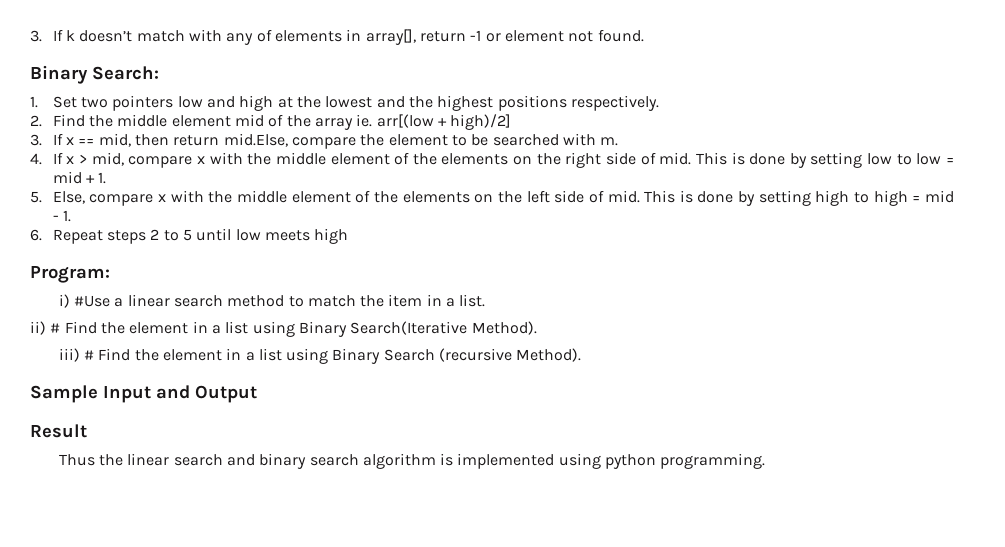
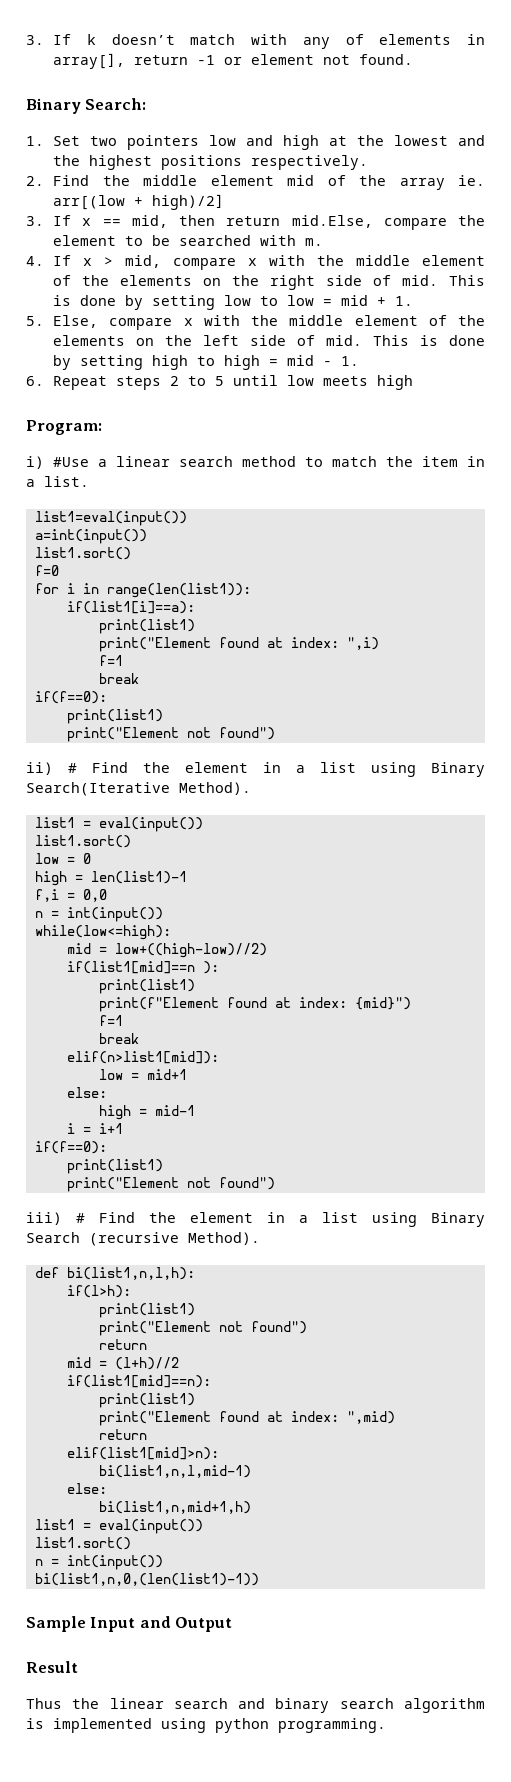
(486, 300) none -> [34,511,187,526] [34,529,147,544] [34,547,131,560] [34,565,59,576] [34,583,251,598] [66,601,195,614] [98,619,195,634] [98,637,379,652] [98,655,123,666] [98,673,139,684] [34,691,107,704] [66,709,163,724] [66,727,275,742] // list1=eval(input()) // a=int(input()) // list1.sort() // f=0 // for i in range(len(list1)): // if(list1[i]==a): // print(list1) // print("Element found at index: ",i) // f=1 // break // if(f==0): // print(list1) // print("Element not found")
(537, 328) none -> [34,817,203,832] [34,835,131,848] [34,853,91,864] [34,871,187,886] [34,889,107,902] [34,907,163,922] [34,925,171,940] [66,943,267,958] [66,961,219,974] [98,979,195,994] [98,997,411,1012] [98,1015,123,1026] [98,1033,139,1044] [66,1051,219,1064] [98,1069,187,1080] [66,1087,107,1098] [98,1105,195,1120] [66,1123,123,1134] [34,1141,107,1154] [66,1159,163,1174] [66,1177,275,1192] // list1 = eval(input()) // list1.sort() // low = 0 // high = len(list1)-1 // f,i = 0,0 // n = int(input()) // while(low<=high): // mid = low+((high-low)//2) // if(list1[mid]==n ): // print(list1) // print(f"Element found at index: {mid}") // f=1 // break // elif(n>list1[mid]): // low = mid+1 // else: // high = mid-1 // i = i+1 // if(f==0): // print(list1) // print("Element not found")
(582, 355) none -> [34,1267,195,1280] [66,1285,131,1298] [98,1303,195,1318] [98,1321,307,1336] [98,1339,147,1350] [66,1357,179,1370] [66,1375,211,1388] [98,1393,195,1408] [98,1411,395,1426] [98,1429,147,1440] [66,1447,219,1460] [98,1465,251,1478] [66,1483,107,1494] [98,1501,251,1514] [34,1519,203,1534] [34,1537,131,1550] [34,1555,163,1570] [34,1573,259,1586] // def bi(list1,n,l,h): // if(l>h): // print(list1) // print("Element not found") // return // mid = (l+h)//2 // if(list1[mid]==n): // print(list1) // print("Element found at index: ",mid) // return // elif(list1[mid]>n): // bi(list1,n,l,mid-1) // else: // bi(list1,n,mid+1,h) // list1 = eval(input()) // list1.sort() // n = int(input()) // bi(list1,n,0,(len(list1)-1))

